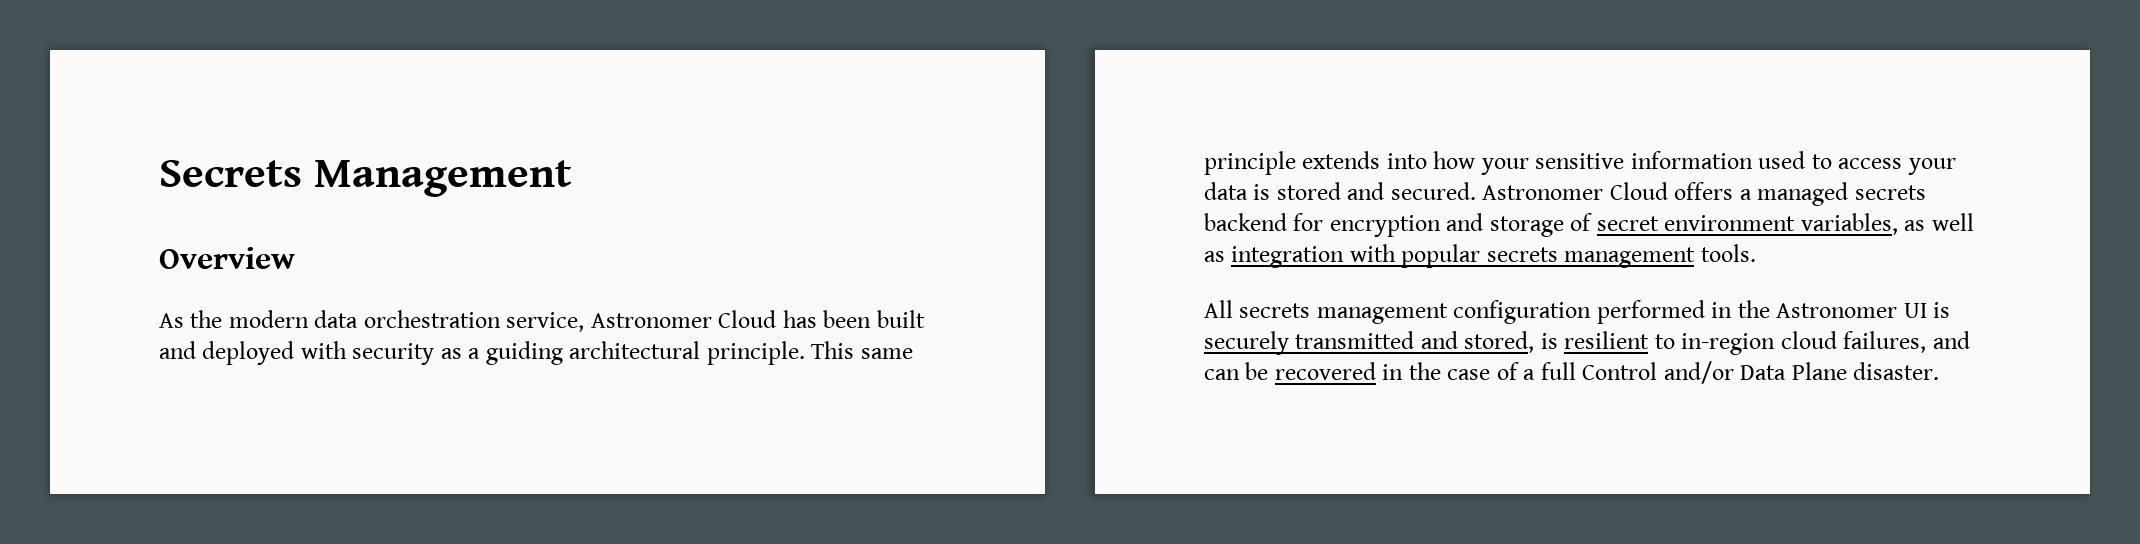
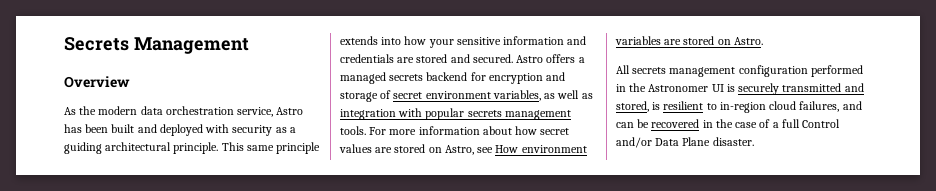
[590,310,777,328] Astronomer Cloud -> [276,107,304,115] Astro
[1758,151,1956,175] [1204,182,1271,200] used to access your data is -> [567,36,587,45] [340,54,415,63] and credentials are
[1482,182,1668,200] Astronomer Cloud -> [516,55,544,63] Astro
(1756, 253) none -> [369,126,570,135] [339,144,587,155] [615,36,763,45] For more information about how secret values are stored on Astro, see How environment variables are stored on Astro.

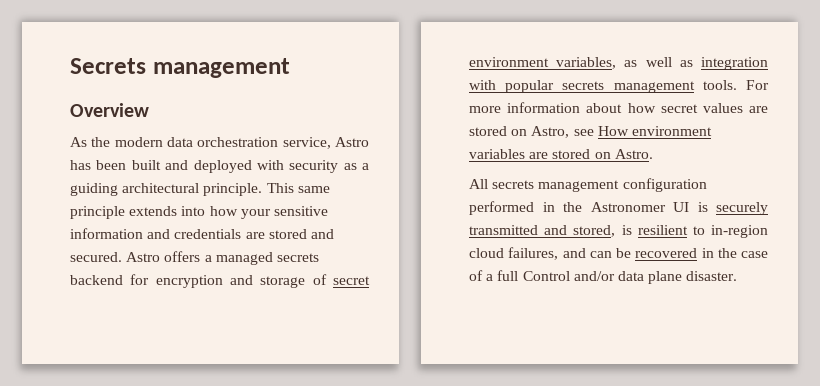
[133,37,249,54] Management -> [152,58,290,78] management
[655,137,711,146] Data Plane -> [617,271,683,284] data plane

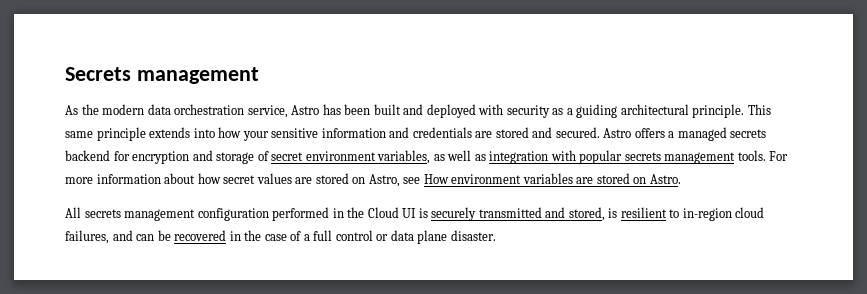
[70,103,149,117] // Overview -> (259, 75) none
[590,202,666,212] Astronomer -> [367,207,399,218] Cloud
[522,271,615,281] Control and/or -> [335,230,389,241] control or

